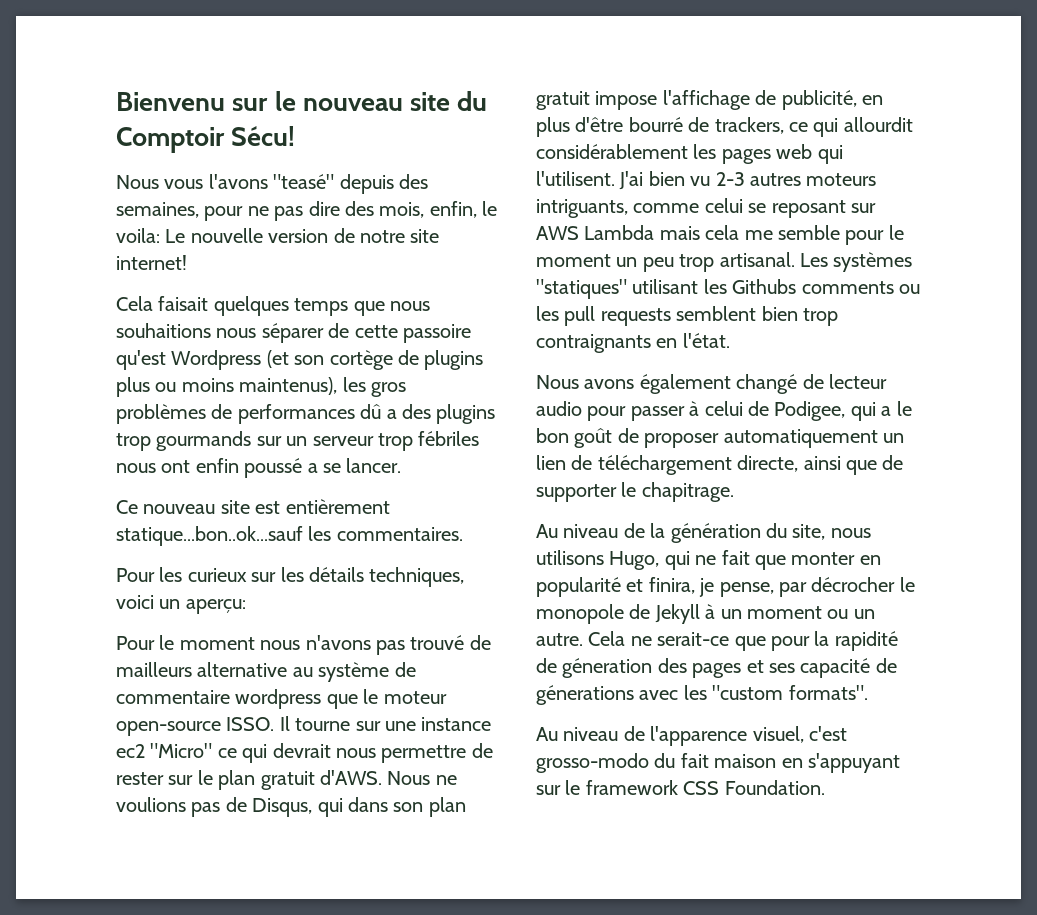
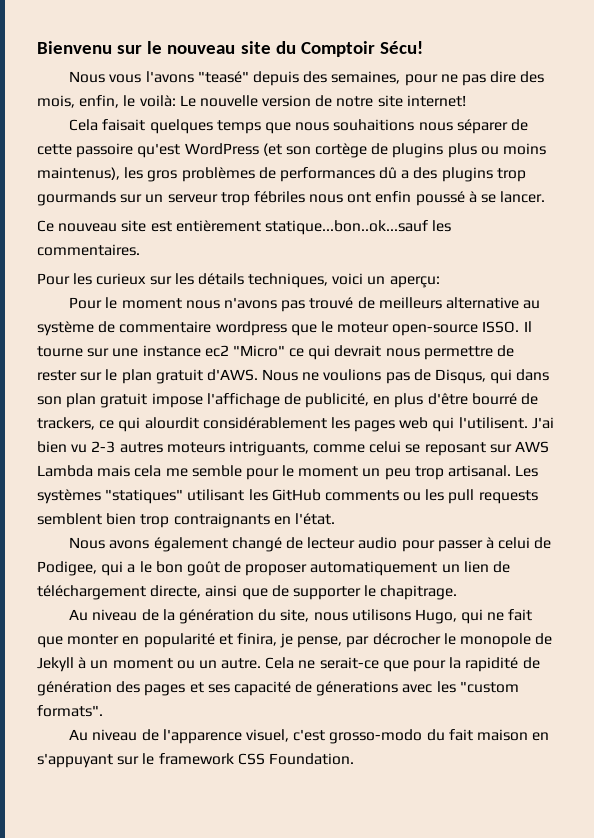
[116,228,160,243] voila: -> [139,95,176,107] voilà:
[171,350,262,370] Wordpress -> [184,143,259,155] WordPress
[307,463,318,473] a -> [468,191,477,203] à
[116,662,192,677] mailleurs -> [378,297,442,309] meilleurs
[843,117,913,132] allourdit -> [144,417,199,429] alourdit
[732,279,797,294] Githubs -> [271,489,321,501] GitHub
[562,658,653,678] géneration -> [37,681,112,696] génération

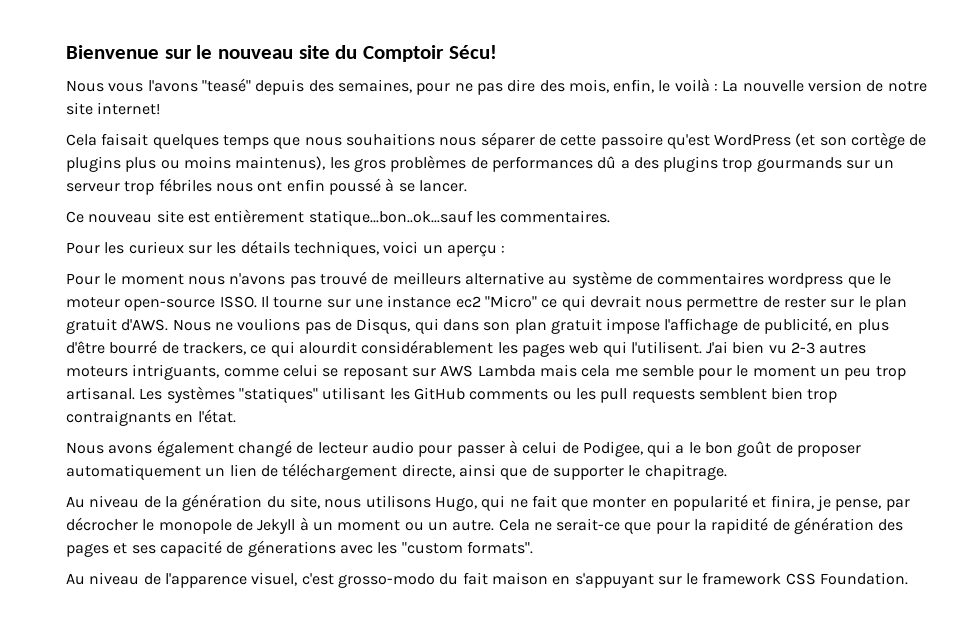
[37,41,112,54] Bienvenu -> [66,45,159,59] Bienvenue
[139,95,196,107] voilà: Le -> [674,78,739,92] voilà : La
[389,276,440,288] aperçu: -> [446,245,506,257] aperçu :
[119,321,212,333] commentaire -> [657,272,765,285] commentaires

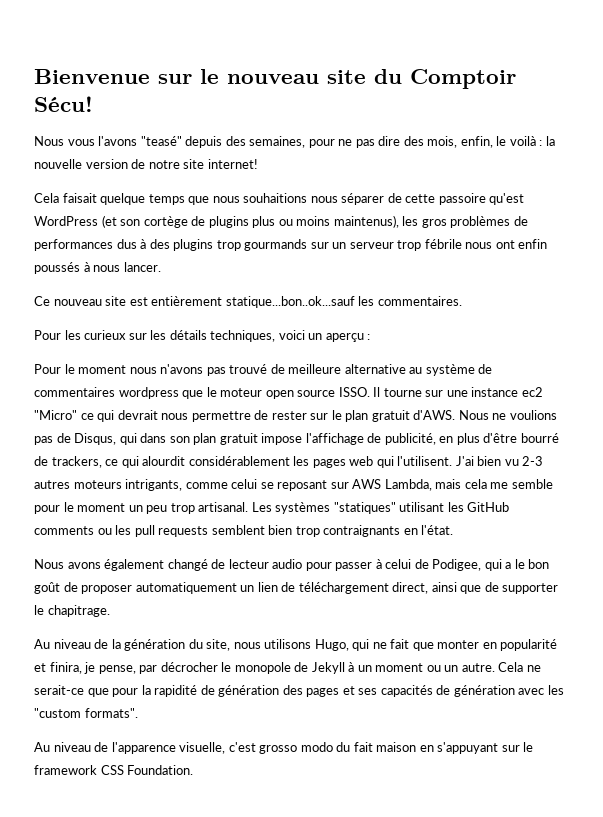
[722,80,739,92] La -> [545,136,555,146] la
[152,134,219,149] quelques -> [100,193,146,205] quelque
[597,156,630,169] dû a -> [116,239,147,249] dus à
[158,178,212,192] fébriles -> [424,239,462,249] fébrile
[328,178,415,195] poussé à se -> [34,262,121,274] poussés à nous
[392,272,461,285] meilleurs -> [288,364,342,374] meilleure
[124,299,216,311] open-source -> [265,390,336,399] open source
[132,364,220,380] intriguants, -> [125,479,183,491] intrigants,
[477,365,536,377] Lambda -> [384,479,432,491] Lambda,
[401,464,455,478] directe, -> [392,582,429,594] direct,
[159,540,336,557] capacité de génerations -> [380,685,515,697] capacités de génération
[251,572,435,588] visuel, c'est grosso-modo -> [179,742,333,754] visuelle, c'est grosso modo

